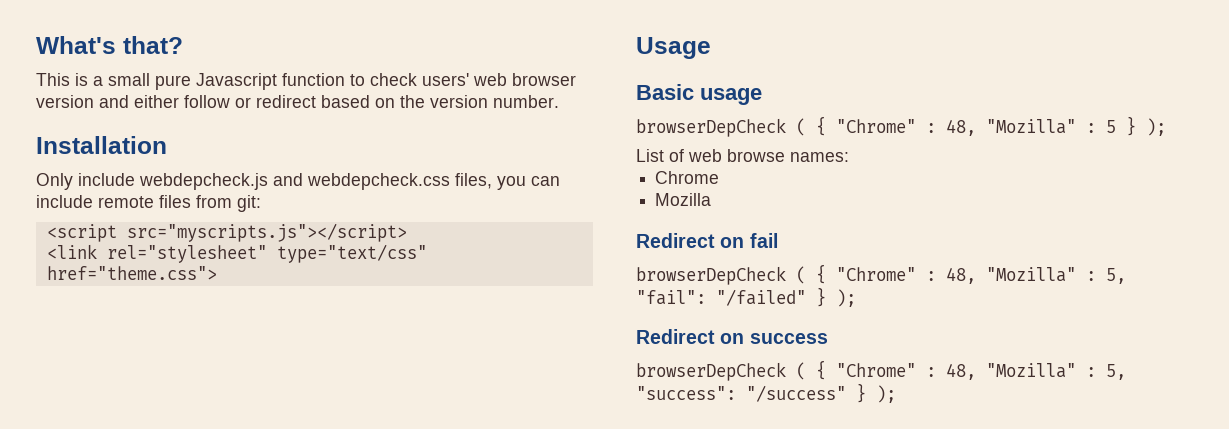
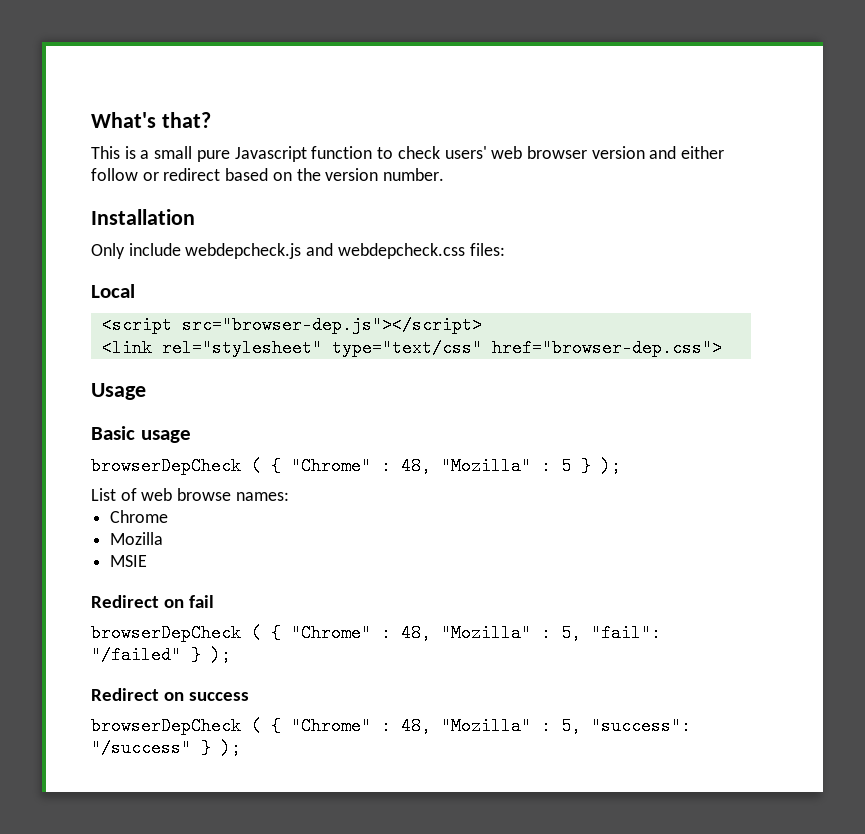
[455,173,560,190] [36,195,261,212] files, you can include remote files from git: -> [469,243,505,256] [91,284,135,298] files: // Local
[126,223,407,242] src="myscripts.js"></script> -> [181,316,482,334] src="browser-dep.js"></script>
[46,266,217,280] href="theme.css"> -> [491,339,722,357] href="browser-dep.css">
(712, 199) none -> [110,555,148,567] // MSIE

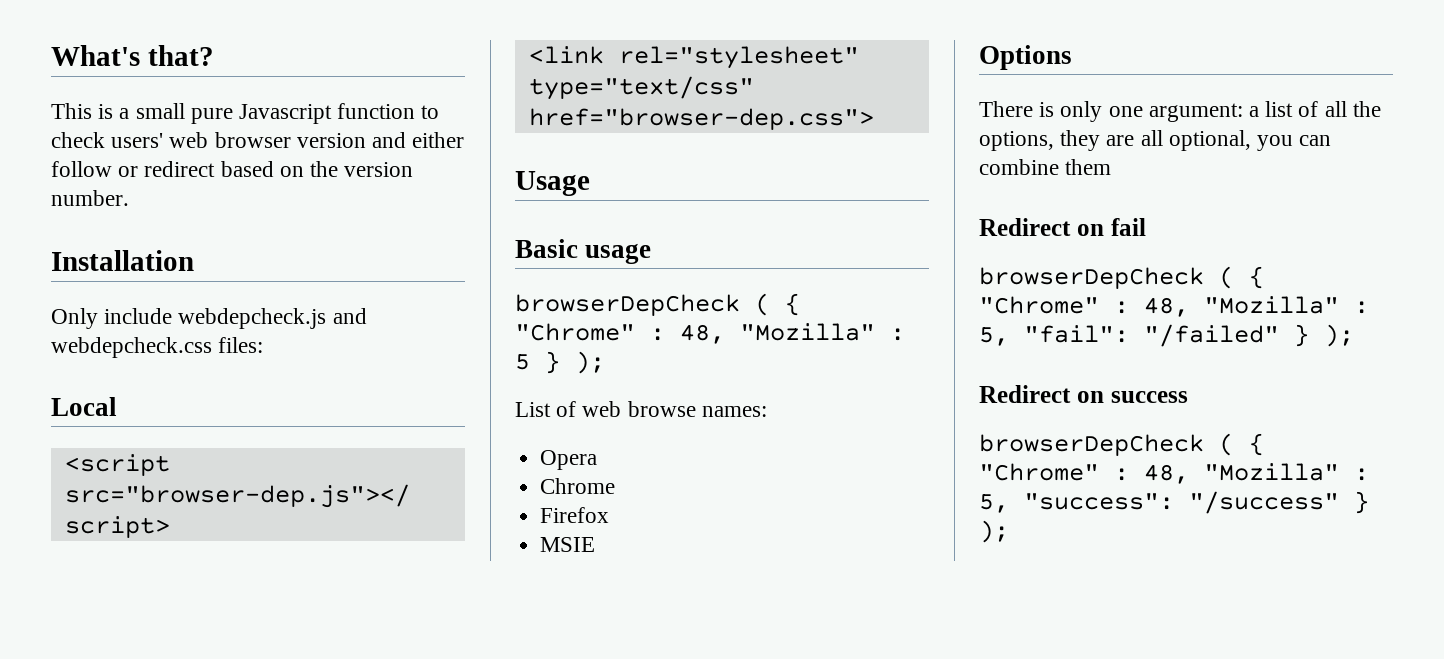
(289, 496) none -> [540,450,598,470] // Opera
[110,532,164,545] Mozilla -> [540,507,610,523] Firefox
(148, 561) none -> [979,45,1072,70] [979,101,1381,122] [979,130,1332,151] [979,159,1112,175] // Options // There is only one argument: a list of all the options, they are all optional, you can combine them

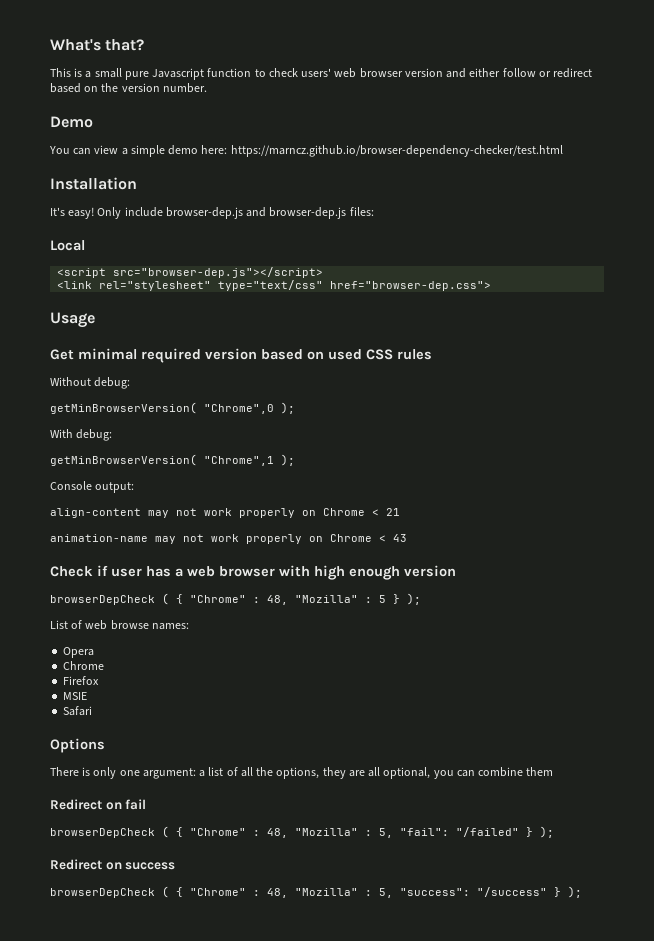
[51,250,194,271] [51,308,367,329] [51,337,212,358] Installation // Only include webdepcheck.js and webdepcheck.css -> [50,116,93,128] [49,145,563,157] [50,177,137,190] [50,207,347,219] Demo // You can view a simple demo here: https://marncz.github.io/browser-dependency-checker/test.html // Installation // It's easy! Only include browser-dep.js and browser-dep.js
[515,239,652,264] Basic usage -> [50,348,432,363] [50,377,131,389] [50,402,295,414] [50,429,113,441] [50,454,295,466] [50,481,135,493] [50,508,400,518] [50,534,407,544] [50,565,456,580] Get minimal required version based on used CSS rules // Without debug: // getMinBrowserVersion( "Chrome",0 ); // With debug: // getMinBrowserVersion( "Chrome",1 ); // Console output: // align-content may not work properly on Chrome < 21 // animation-name may not work properly on Chrome < 43 // Check if user has a web browser with high enough version
(596, 544) none -> [63,706,93,716] // Safari

